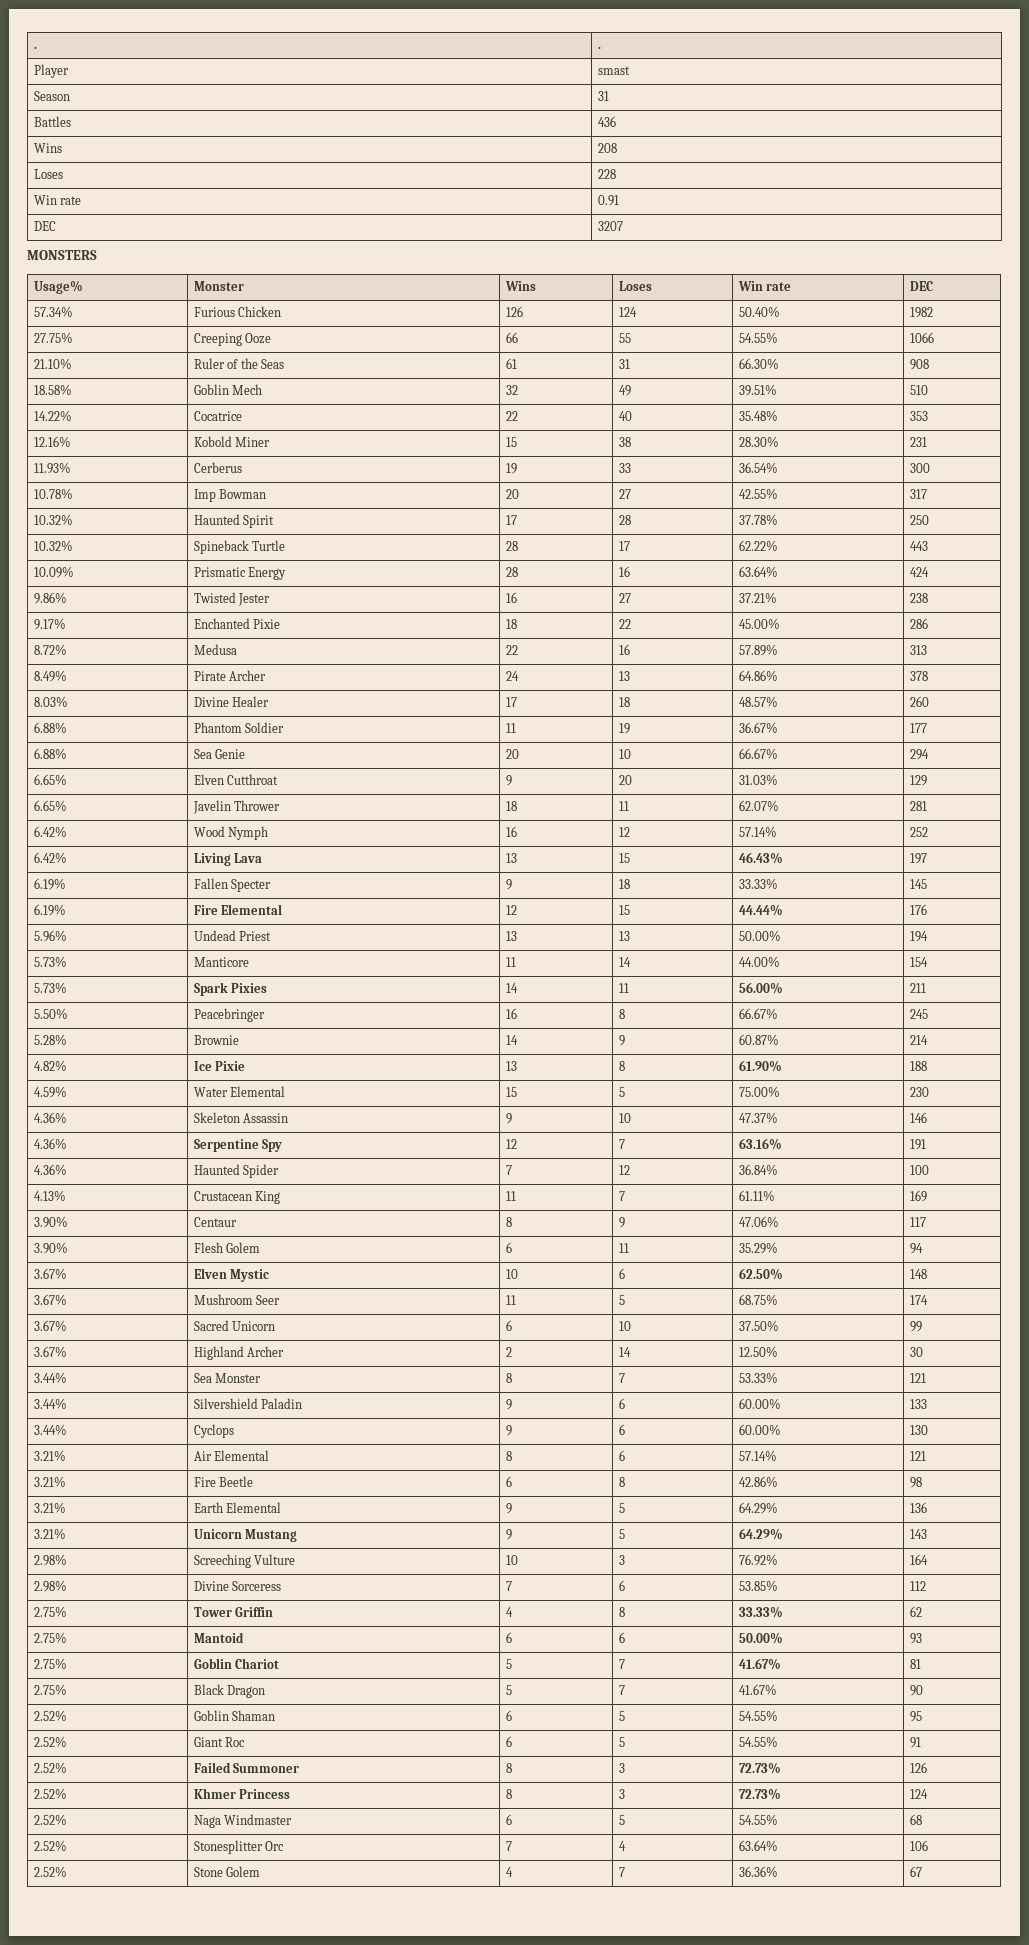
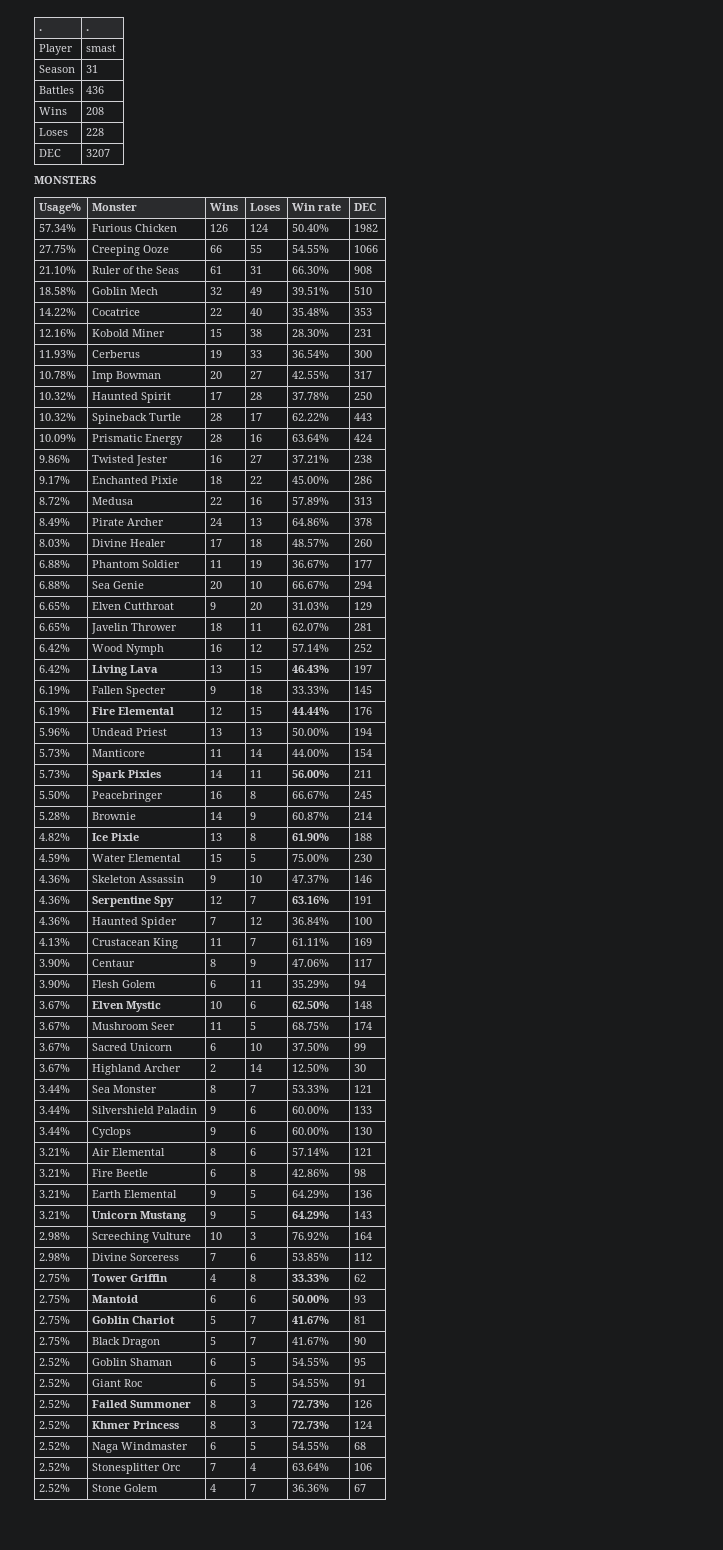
[33,195,82,205] [597,195,619,206] // Win rate | 0.91 -> (105, 132) none

